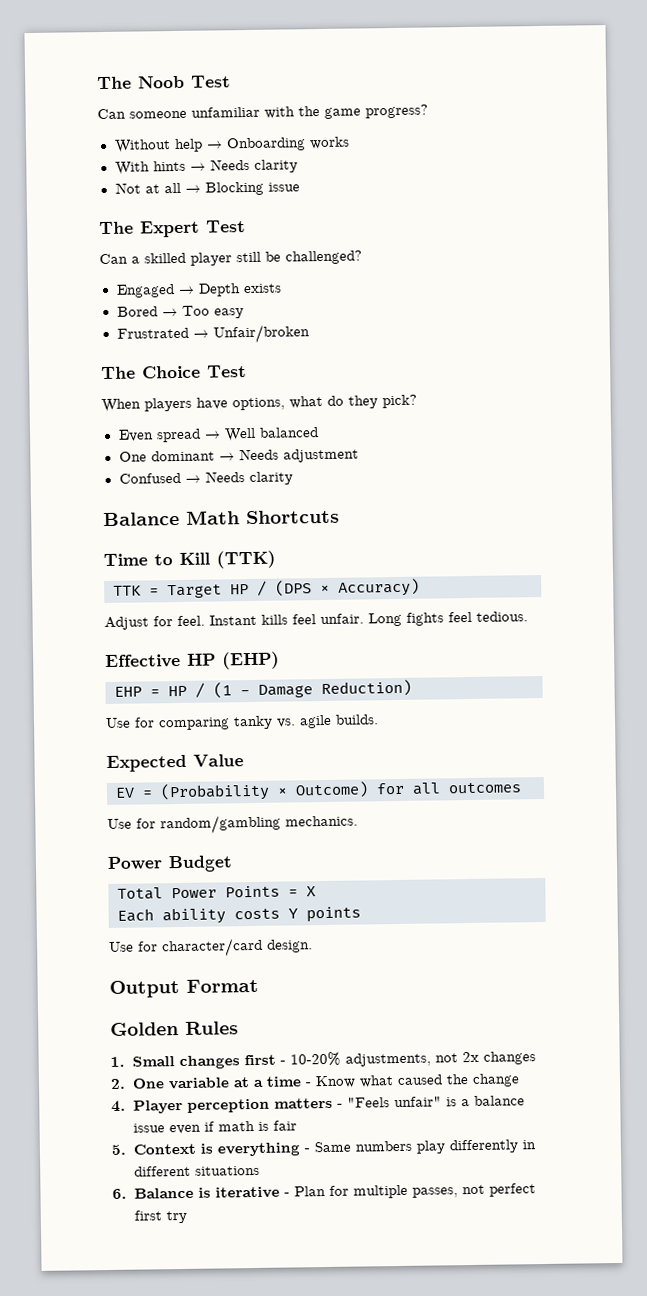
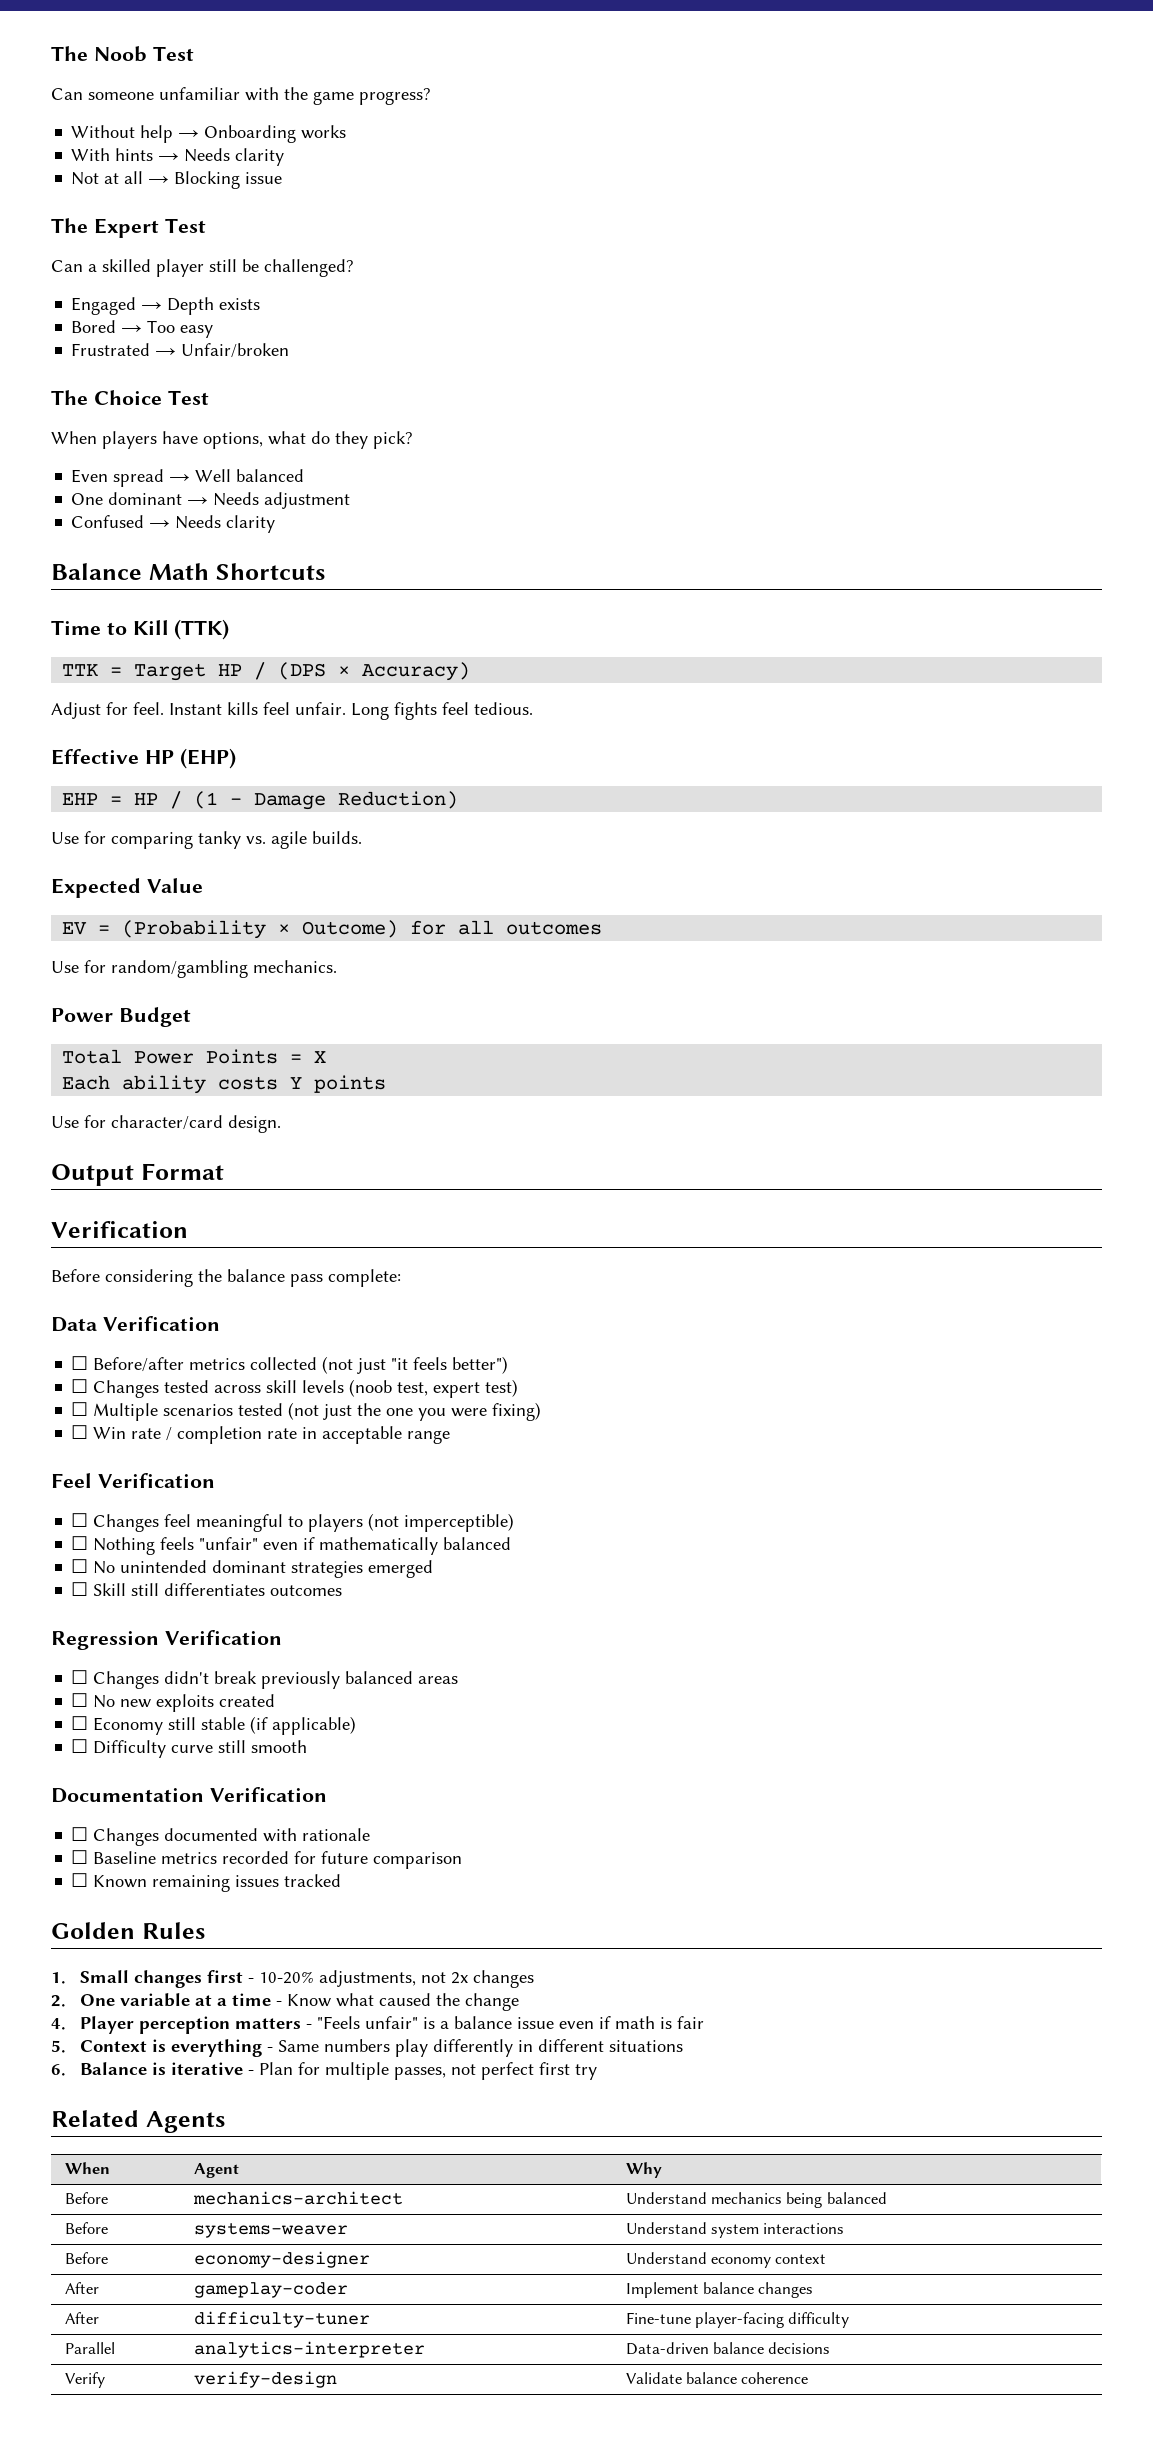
(259, 985) none -> [51,1221,188,1238] [51,1269,401,1287] [51,1316,220,1332] [71,1356,509,1374] [71,1379,519,1398] [71,1402,542,1421] [71,1425,451,1444] [51,1473,215,1488] [71,1513,515,1532] [71,1536,512,1555] [71,1559,434,1578] [71,1582,343,1596] [51,1630,282,1650] [71,1670,459,1689] [71,1693,276,1712] [71,1716,357,1735] [71,1739,308,1758] [51,1787,327,1803] [71,1827,371,1846] [71,1850,463,1869] [71,1873,342,1892] // Verification // Before considering the balance pass complete: // Data Verification // ☐ Before/after metrics collected (not just "it feels better") // ☐ Changes tested across skill levels (noob test, expert test) // ☐ Multiple scenarios tested (not just the one you were fixing) // ☐ Win rate / completion rate in acceptable range // Feel Verification // ☐ Changes feel meaningful to players (not imperceptible) // ☐ Nothing feels "unfair" even if mathematically balanced // ☐ No unintended dominant strategies emerged // ☐ Skill still differentiates outcomes // Regression Verification // ☐ Changes didn't break previously balanced areas // ☐ No new exploits created // ☐ Economy still stable (if applicable) // ☐ Difficulty curve still smooth // Documentation Verification // ☐ Changes documented with rationale // ☐ Baseline metrics recorded for future comparison // ☐ Known remaining issues tracked
(187, 1217) none -> [51,2110,225,2133] [64,2162,110,2174] [193,2163,239,2178] [625,2162,662,2178] [64,2192,108,2204] [192,2191,403,2205] [625,2192,887,2208] [64,2222,108,2234] [193,2223,348,2238] [625,2222,845,2238] [64,2252,108,2264] [193,2251,370,2268] [625,2252,827,2268] [64,2282,99,2294] [193,2282,348,2298] [625,2282,814,2298] [64,2312,99,2324] [193,2311,370,2328] [625,2312,850,2328] [64,2342,115,2354] [193,2341,425,2358] [625,2342,831,2355] [64,2372,105,2388] [193,2371,337,2388] [625,2372,809,2384] // Related Agents // When | Agent | Why // Before | mechanics-architect | Understand mechanics being balanced // Before | systems-weaver | Understand system interactions // Before | economy-designer | Understand economy context // After | gameplay-coder | Implement balance changes // After | difficulty-tuner | Fine-tune player-facing difficulty // Parallel | analytics-interpreter | Data-driven balance decisions // Verify | verify-design | Validate balance coherence

